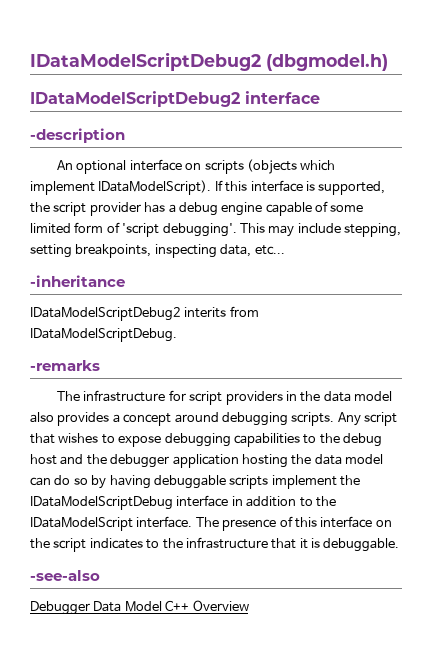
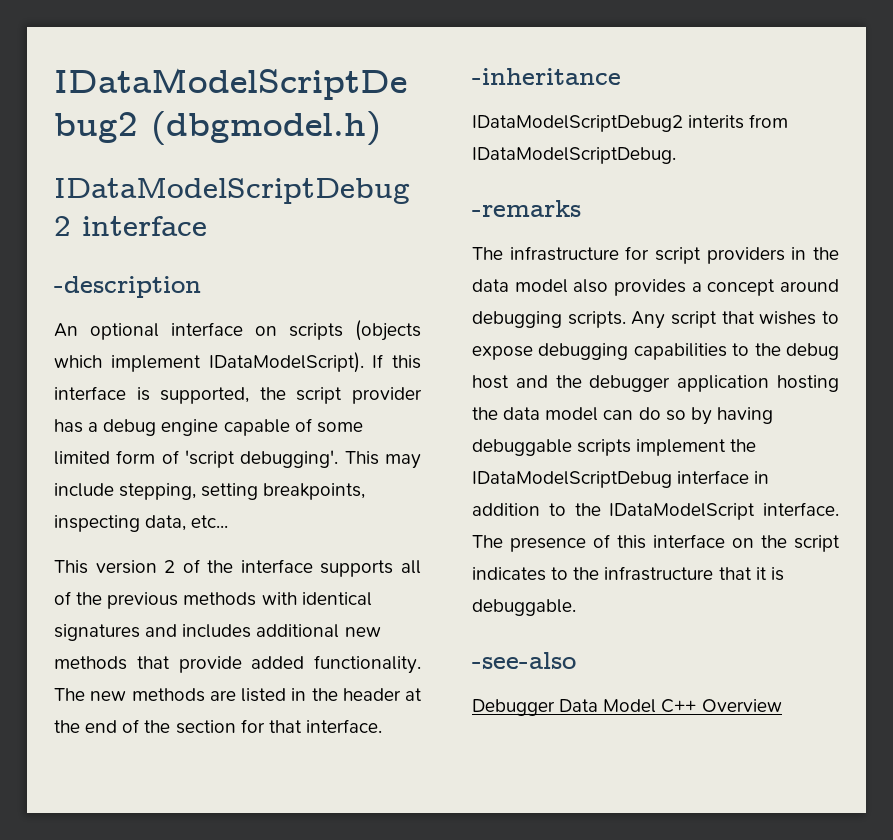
(285, 250) none -> [54,559,421,577] [54,591,372,609] [54,624,381,641] [54,655,421,674] [54,688,422,702] [54,719,382,734] // This version 2 of the interface supports all of the previous methods with identical signatures and includes additional new methods that provide added functionality. The new methods are listed in the header at the end of the section for that interface.

